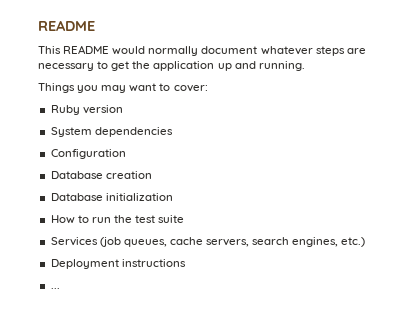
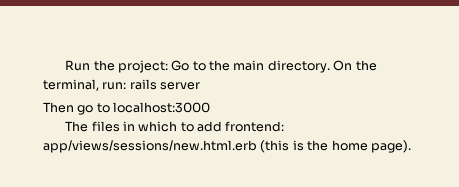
[38,20,95,31] [38,45,366,56] [38,61,305,71] [38,83,208,93] [50,105,123,115] [50,127,173,137] [50,149,126,159] [50,171,152,179] [50,193,173,201] [50,215,185,224] [50,237,366,247] [50,259,186,269] [50,288,60,289] README // This README would normally document whatever steps are necessary to get the application up and running. // Things you may want to cover: // Ruby version // System dependencies // Configuration // Database creation // Database initialization // How to run the test suite // Services (job queues, cache servers, search engines, etc.) // Deployment instructions // ... -> [65,60,377,73] [43,79,201,91] [43,102,211,115] [65,121,285,132] [43,140,411,153] Run the project: Go to the main directory. On the terminal, run: rails server // Then go to localhost:3000 // The files in which to add frontend: app/views/sessions/new.html.erb (this is the home page).

